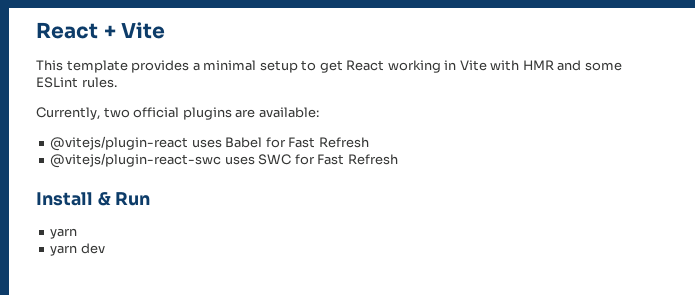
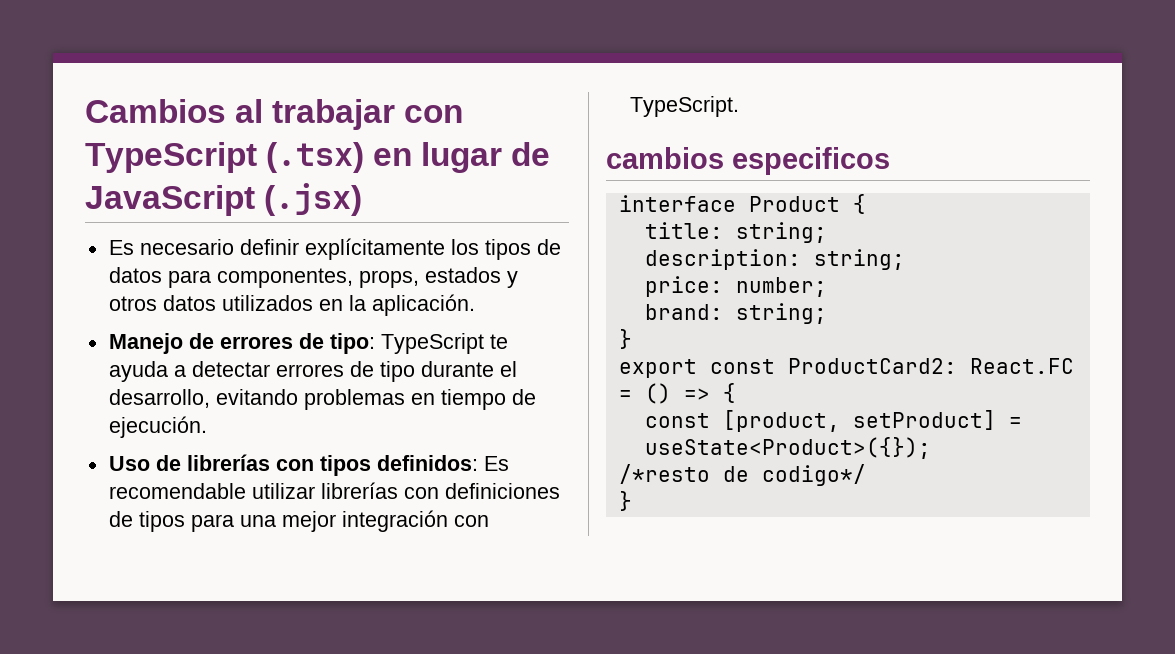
[36,22,166,39] [36,60,622,73] [36,77,117,88] [36,107,319,120] [50,136,369,151] [50,153,398,168] [36,192,151,206] [50,228,78,239] [50,243,105,256] React + Vite // This template provides a minimal setup to get React working in Vite with HMR and some ESLint rules. // Currently, two official plugins are available: // @vitejs/plugin-react uses Babel for Fast Refresh // @vitejs/plugin-react-swc uses SWC for Fast Refresh // Install & Run // yarn // yarn dev -> [85,99,464,130] [85,142,551,173] [85,183,363,216] [108,238,561,260] [108,267,518,288] [108,294,475,316] [108,333,508,354] [108,361,517,382] [108,389,536,410] [108,416,207,438] [108,454,509,476] [108,482,560,499] [108,510,489,532] [629,96,739,117] [606,147,890,175] [618,194,866,214] [644,222,827,243] [644,249,905,270] [644,276,827,297] [644,303,827,324] [618,329,632,349] [618,358,1074,378] [618,383,736,404] [644,410,1022,432] [644,437,931,459] [618,464,866,486] [618,491,632,511] Cambios al trabajar con TypeScript (.tsx) en lugar de JavaScript (.jsx) // Es necesario definir explícitamente los tipos de datos para componentes, props, estados y otros datos utilizados en la aplicación. // Manejo de errores de tipo: TypeScript te ayuda a detectar errores de tipo durante el desarrollo, evitando problemas en tiempo de ejecución. // Uso de librerías con tipos definidos: Es recomendable utilizar librerías con definiciones de tipos para una mejor integración con TypeScript. // cambios especificos // interface Product { // title: string; // description: string; // price: number; // brand: string; // } // export const ProductCard2: React.FC = () => { // const [product, setProduct] = useState<Product>({}); // /*resto de codigo*/ // }

